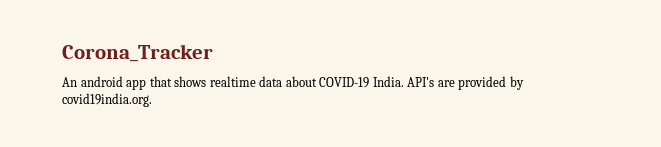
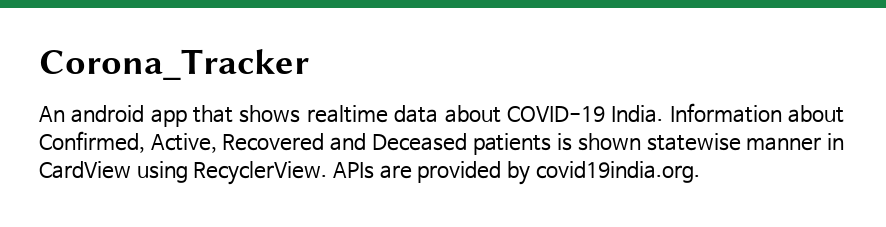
[407,77,435,87] API's -> [669,103,844,123] [39,131,845,155] [39,161,374,185] Information about Confirmed, Active, Recovered and Deceased patients is shown statewise manner in CardView using RecyclerView. APIs

